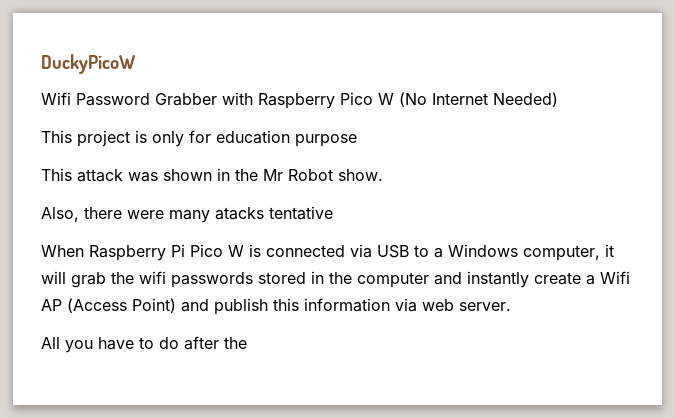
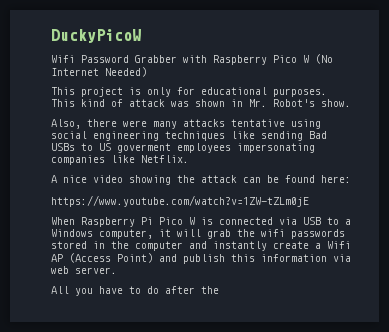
[216,130,357,147] [41,168,72,181] education purpose // This -> [201,87,327,97] [51,99,123,107] educational purposes. This kind of
[235,169,333,181] the Mr Robot -> [249,99,315,107] Mr. Robot's
[215,207,264,220] atacks -> [183,119,225,127] attacks
(333, 213) none -> [291,119,321,129] [51,131,327,141] [51,143,315,153] [51,155,189,165] [51,175,351,185] [51,195,309,207] using social engineering techniques like sending Bad USBs to US goverment employees impersonating companies like Netflix. // A nice video showing the attack can be found here: // https://www.youtube.com/watch?v=1ZW-tZLm0jE

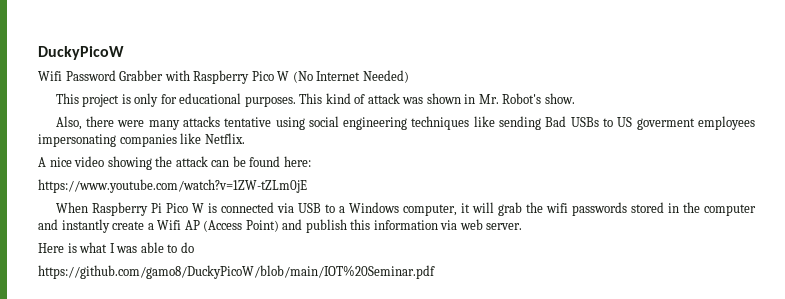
[51,286,123,296] All you have -> [38,242,164,253] Here is what I was able
[165,286,219,294] after the -> [38,265,435,279] // https://github.com/gamo8/DuckyPicoW/blob/main/IOT%20Seminar.pdf

